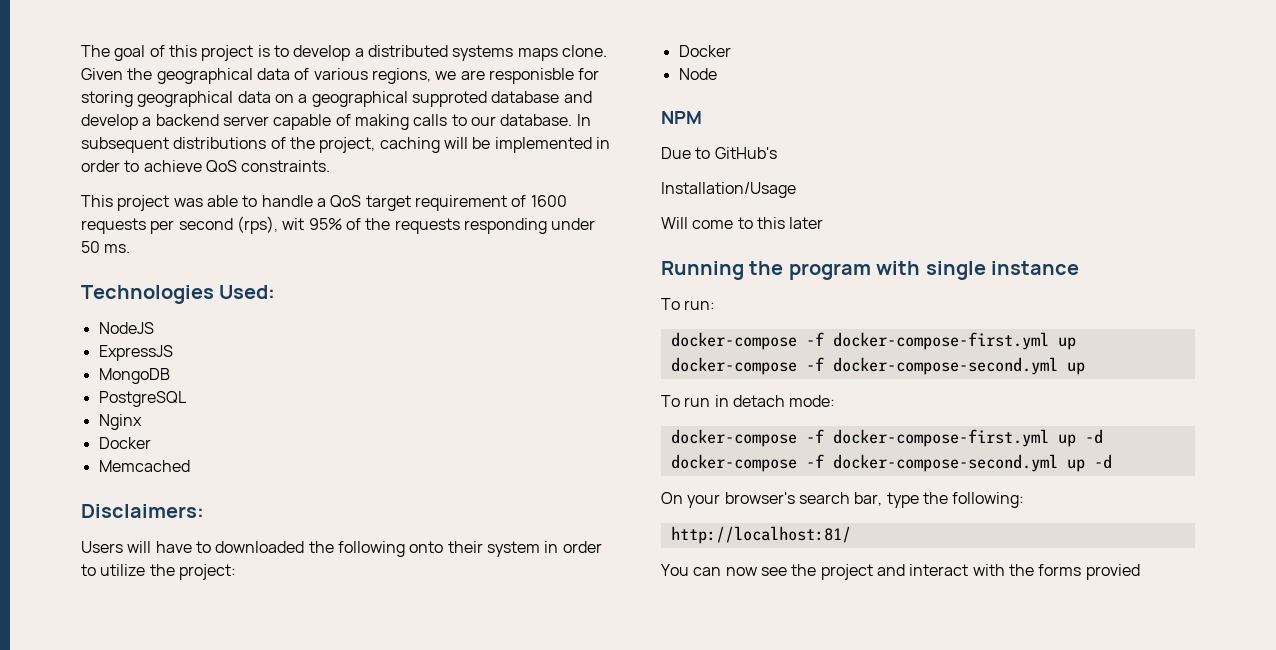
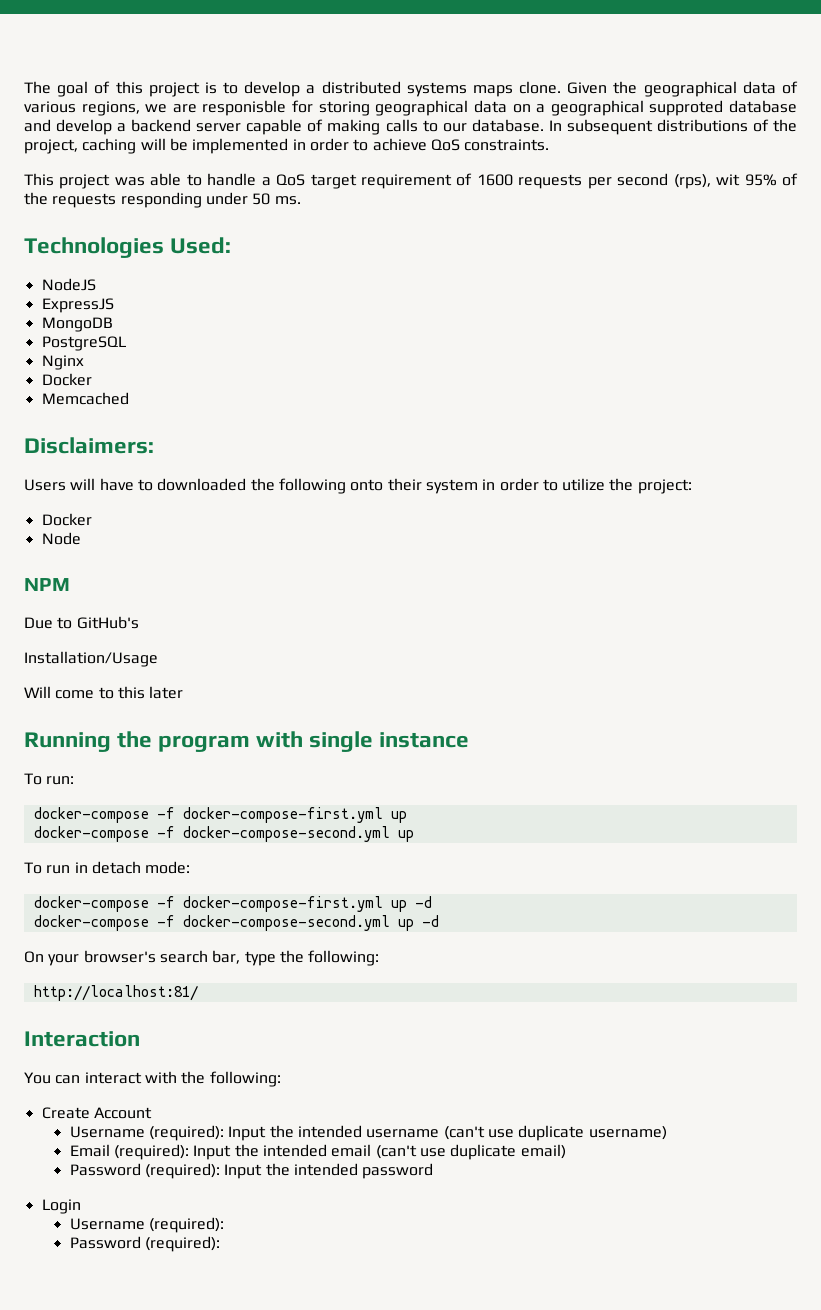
(851, 535) none -> [24,1031,140,1047] // Interaction
[725,564,1140,580] now see the project and interact with the forms provied -> [84,1071,281,1087] [41,1107,152,1119] [69,1125,667,1141] [69,1144,566,1160] [69,1163,434,1179] [41,1199,81,1214] [69,1217,225,1233] [69,1236,221,1252] interact with the following: // Create Account // Username (required): Input the intended username (can't use duplicate username) // Email (required): Input the intended email (can't use duplicate email) // Password (required): Input the intended password // Login // Username (required): // Password (required):

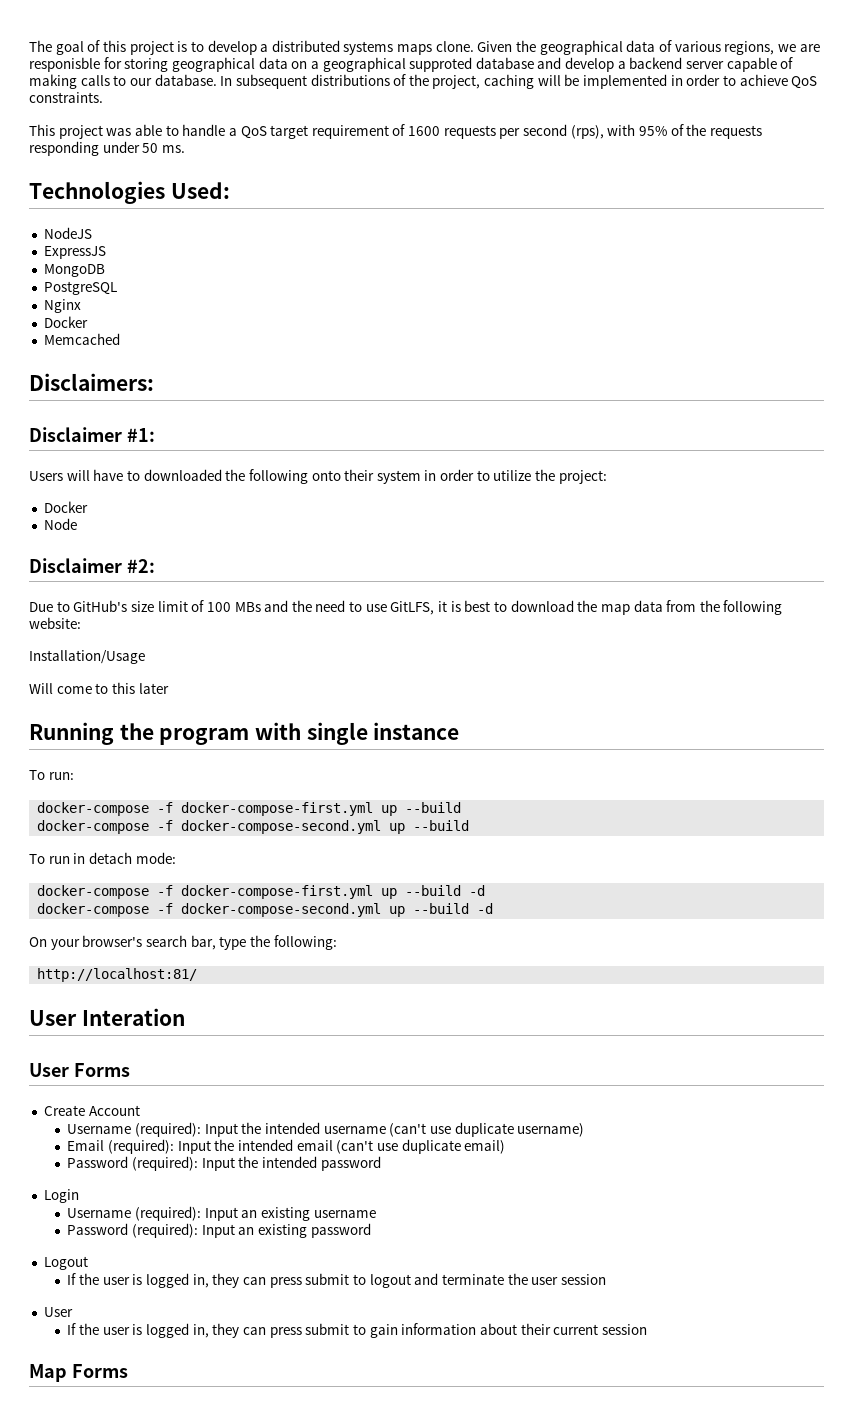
[716,174,741,186] wit -> [607,124,636,136] with
(154, 445) none -> [29,427,155,442] // Disclaimer #1:
[24,578,70,591] NPM -> [29,558,155,573] Disclaimer #2:
(139, 622) none -> [130,600,783,615] [29,617,81,629] size limit of 100 MBs and the need to use GitLFS, it is best to download the map data from the following website:
[33,826,414,842] // docker-compose -f docker-compose-second.yml up -> [405,802,462,813] [37,820,470,834] --build // docker-compose -f docker-compose-second.yml up --build
(407, 906) none -> [405,885,462,896] --build
(414, 925) none -> [413,903,470,914] --build
[24,1031,140,1047] [24,1071,281,1087] Interaction // You can interact with the following: -> [29,1008,185,1026] [29,1063,130,1077] User Interation // User Forms
[69,1236,221,1252] // Password (required): -> [204,1207,376,1221] [67,1223,371,1238] [43,1256,88,1270] [67,1273,606,1288] [43,1307,73,1317] [67,1323,647,1338] [29,1364,128,1382] Input an existing username // Password (required): Input an existing password // Logout // If the user is logged in, they can press submit to logout and terminate the user session // User // If the user is logged in, they can press submit to gain information about their current session // Map Forms

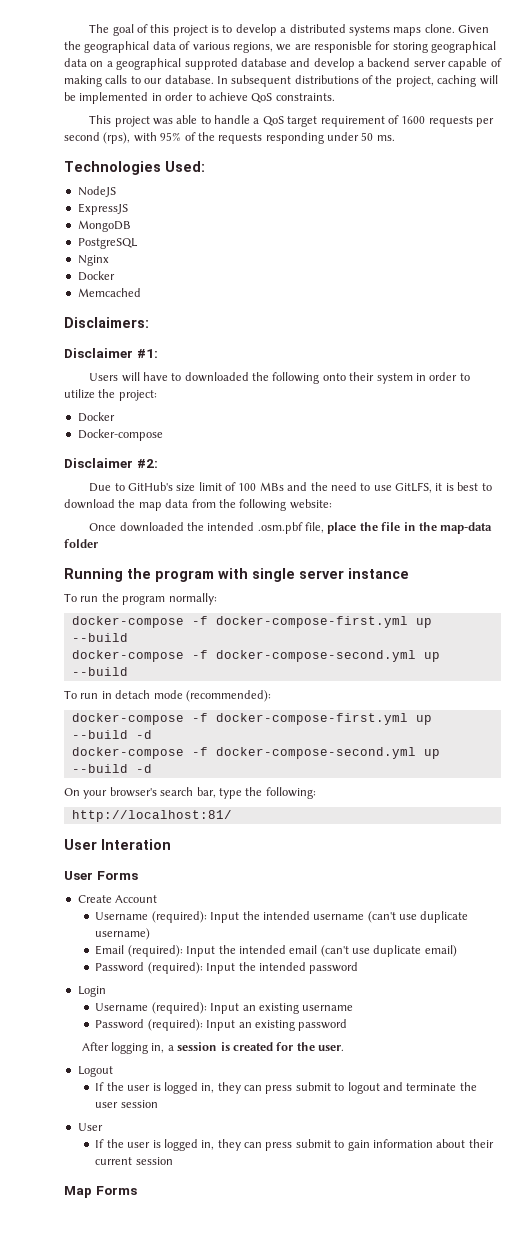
[43,518,77,530] Node -> [77,429,163,441] Docker-compose
[29,650,145,664] [29,682,169,694] Installation/Usage // Will come to this later -> [89,522,493,534] [64,539,98,548] Once downloaded the intended .osm.pbf file, place the file in the map-data folder
(368, 733) none -> [299,570,344,579] server
[48,772,74,780] run: -> [80,593,217,605] run the program normally:
[135,852,176,864] mode: -> [153,690,271,702] mode (recommended):
(371, 1230) none -> [81,1042,345,1054] // After logging in, a session is created for the user.

